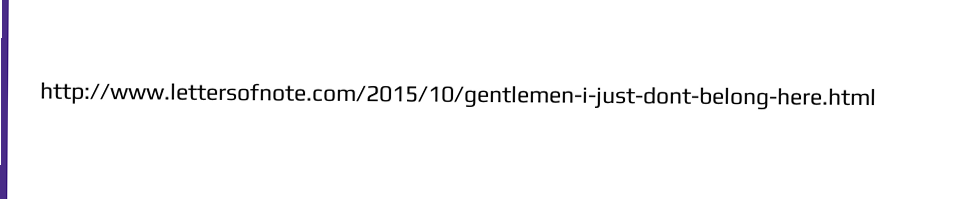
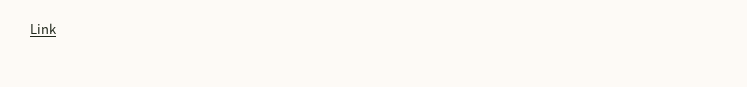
[39,81,877,112] http://www.lettersofnote.com/2015/10/gentlemen-i-just-dont-belong-here.html -> [30,23,57,34] Link

